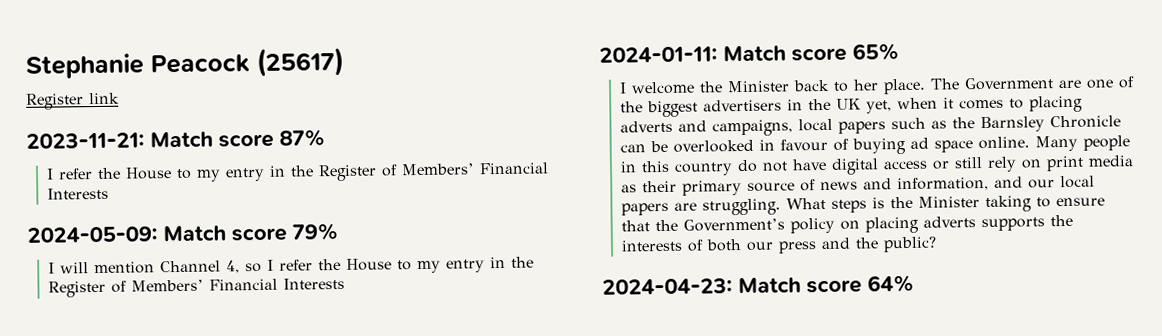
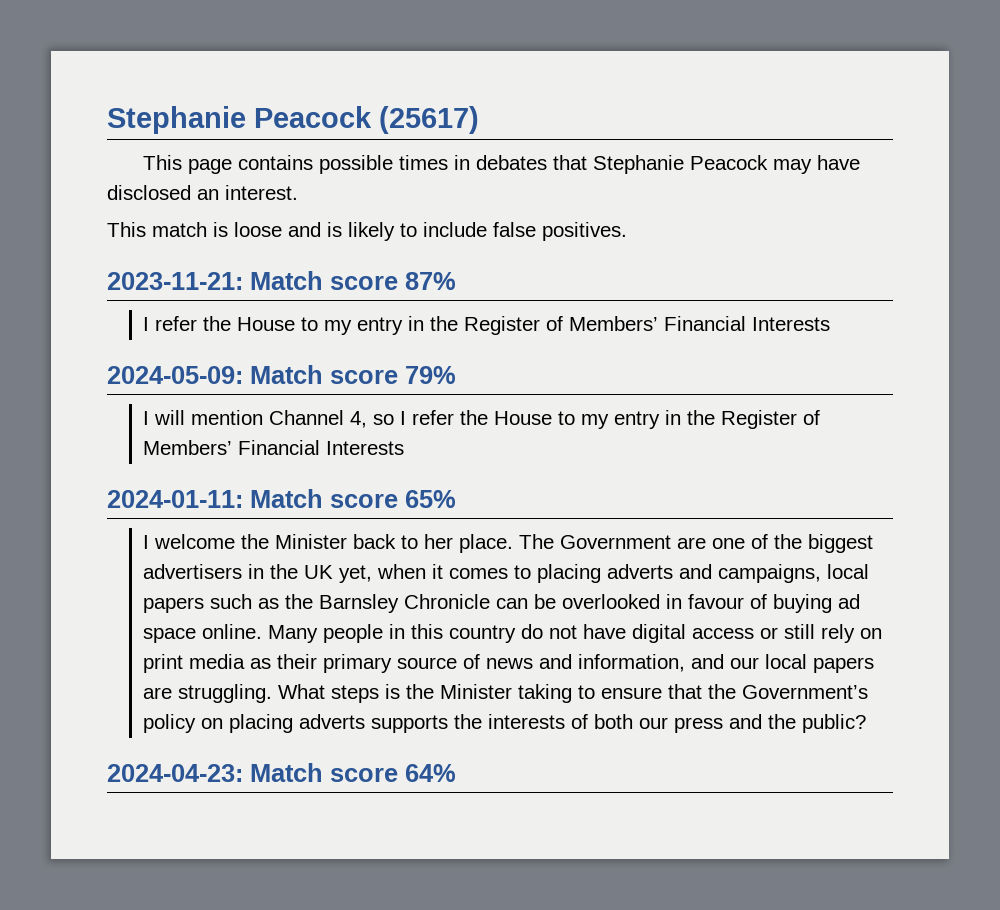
[26,92,120,110] Register link -> [143,155,861,174] [107,185,298,200] [107,222,627,241] This page contains possible times in debates that Stephanie Peacock may have disclosed an interest. // This match is loose and is likely to include false positives.

